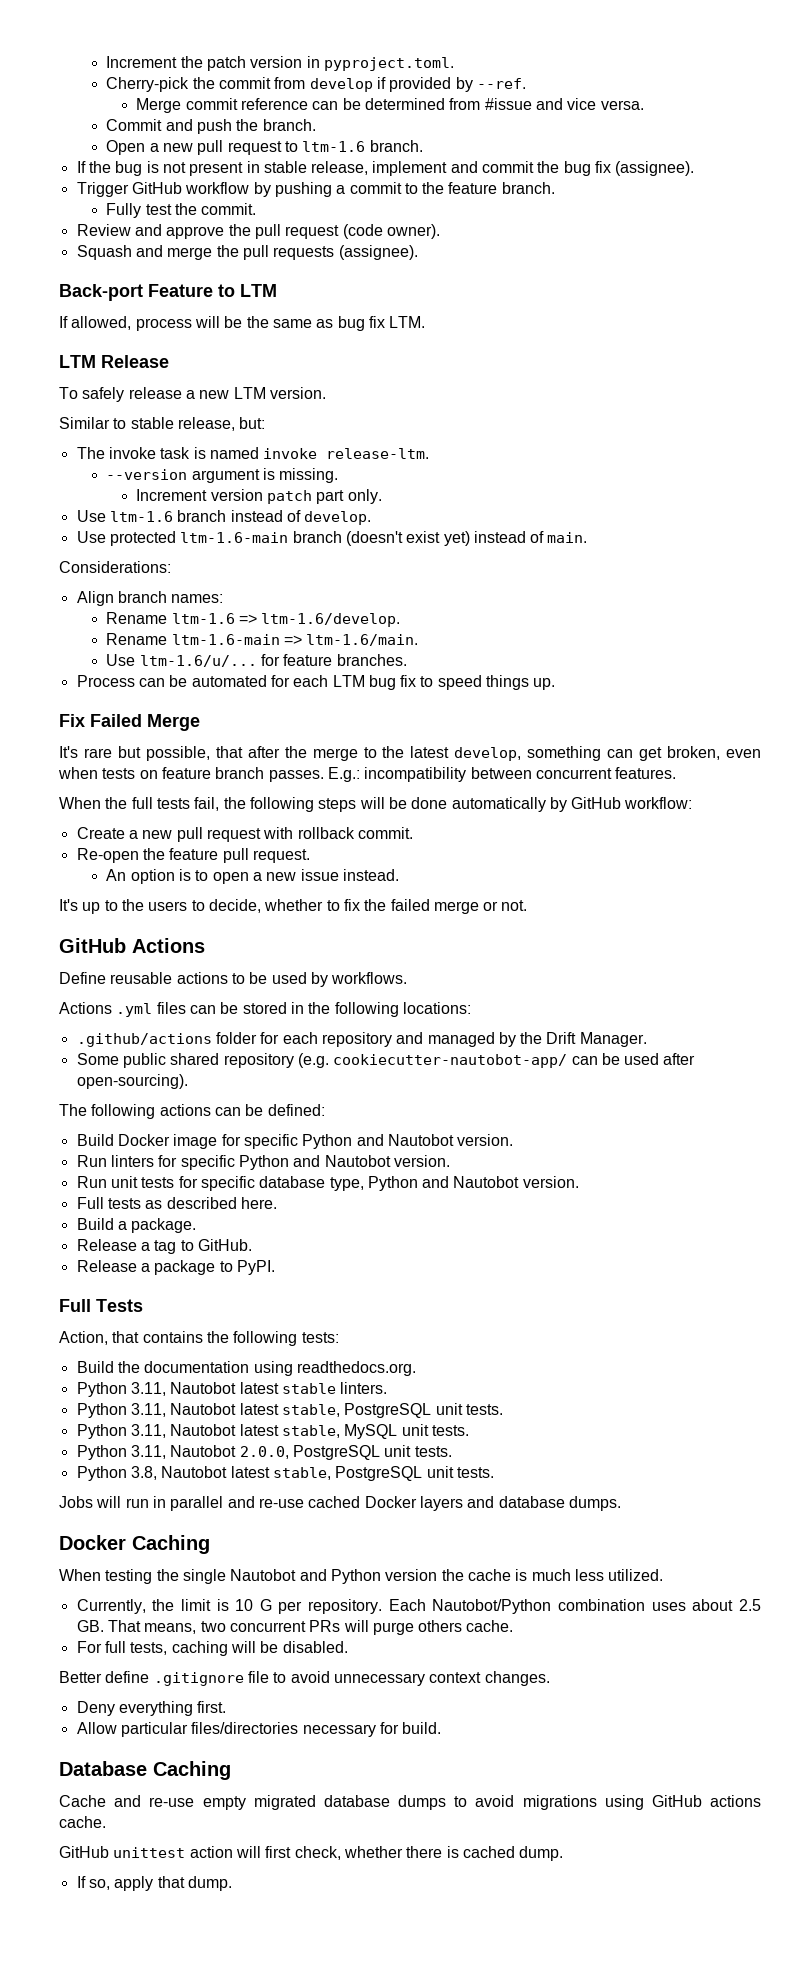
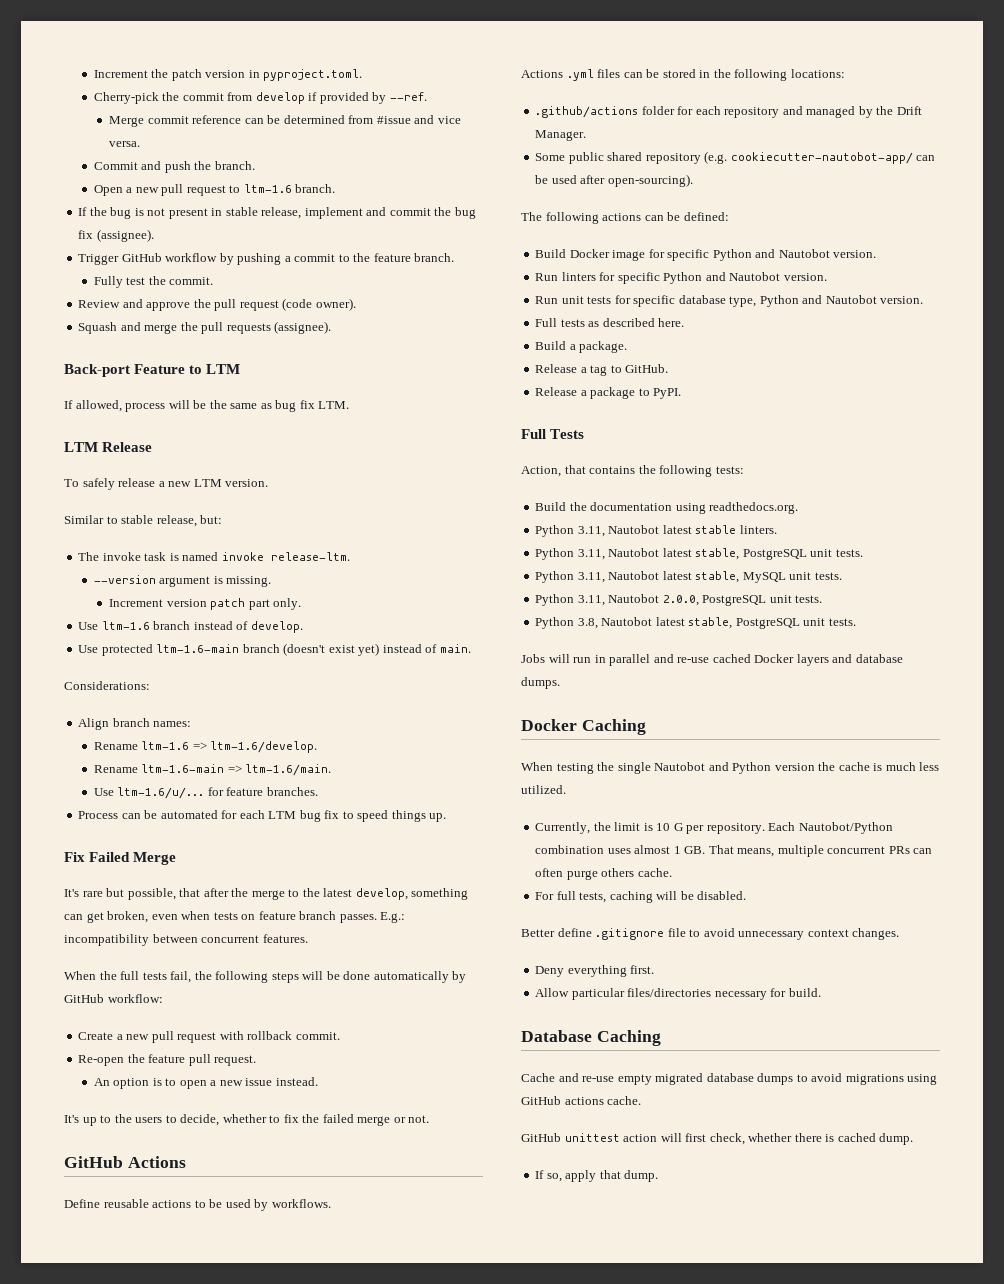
[692,1599,762,1611] about 2.5 -> [634,845,681,854] almost 1
[200,1621,226,1632] two -> [777,845,824,857] multiple
[343,1620,369,1632] will -> [913,848,933,854] [535,868,564,877] can often

